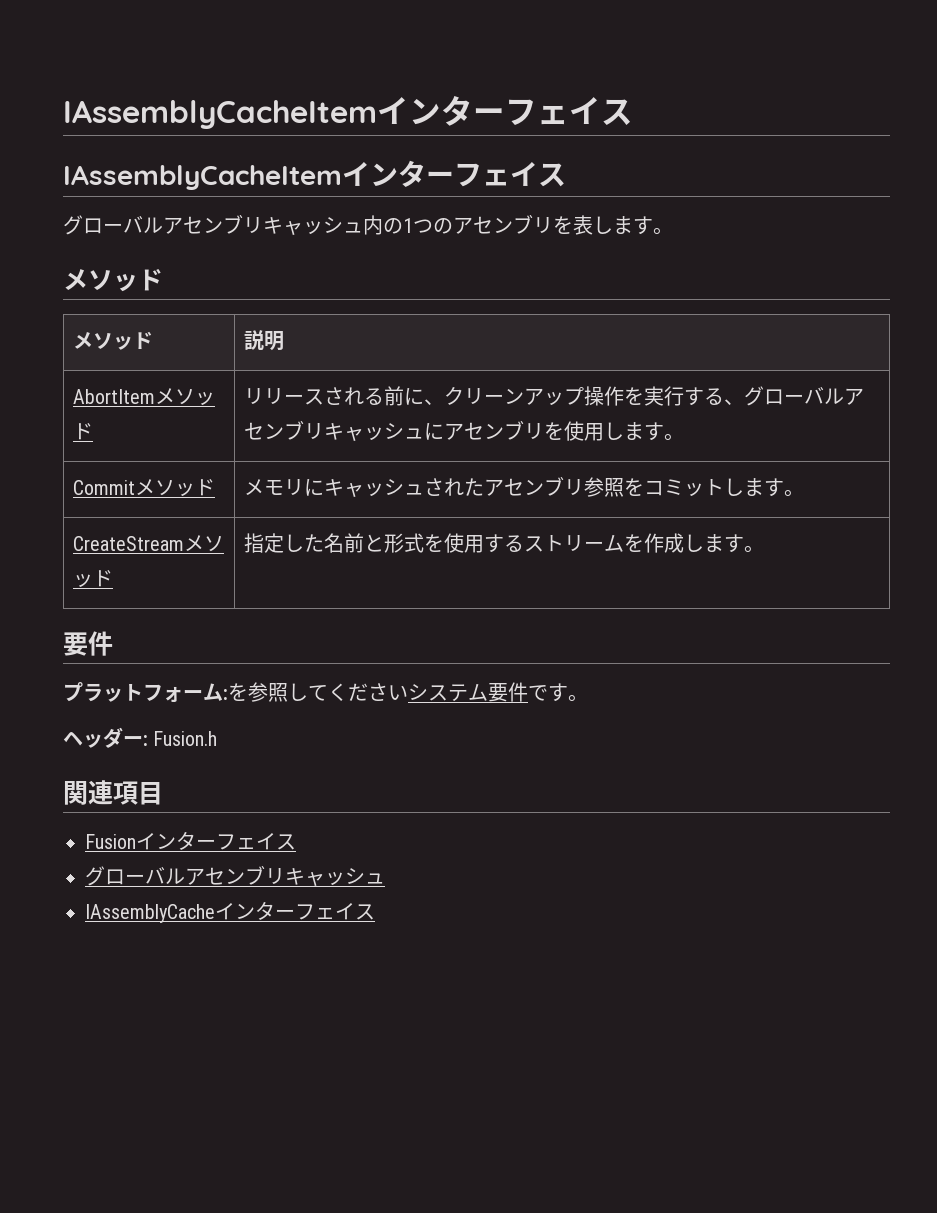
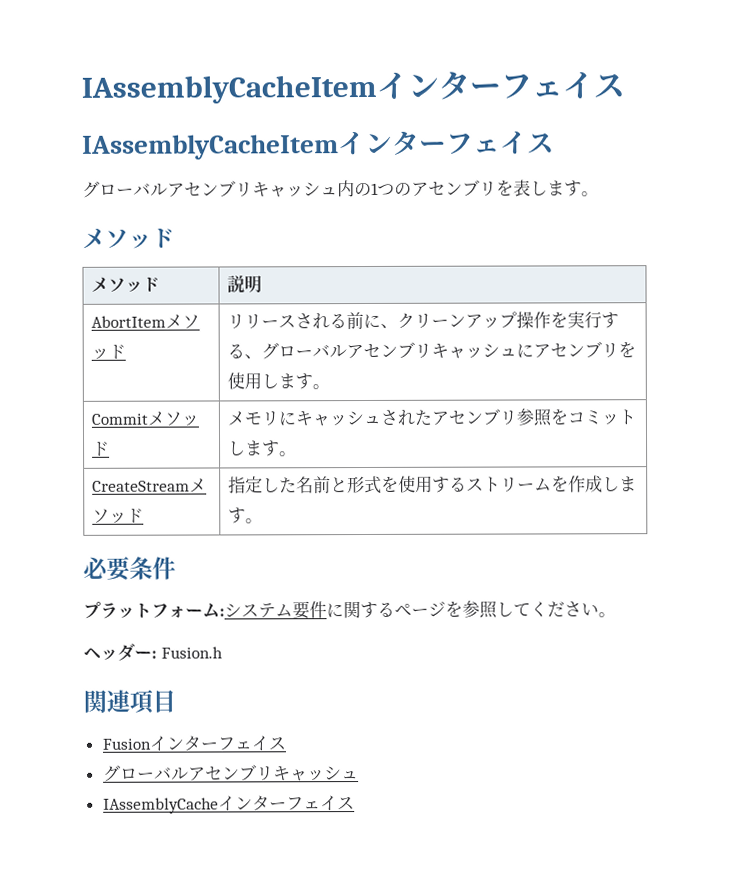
[63,632,88,656] 要 -> [83,556,153,581] 必要条
(228, 694) none -> [224,600,446,620] システム要件に関するページ
[408,682,568,702] システム要件です -> (599, 609) none

